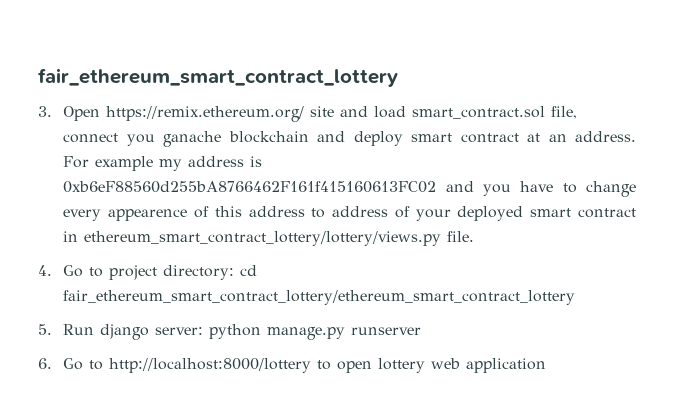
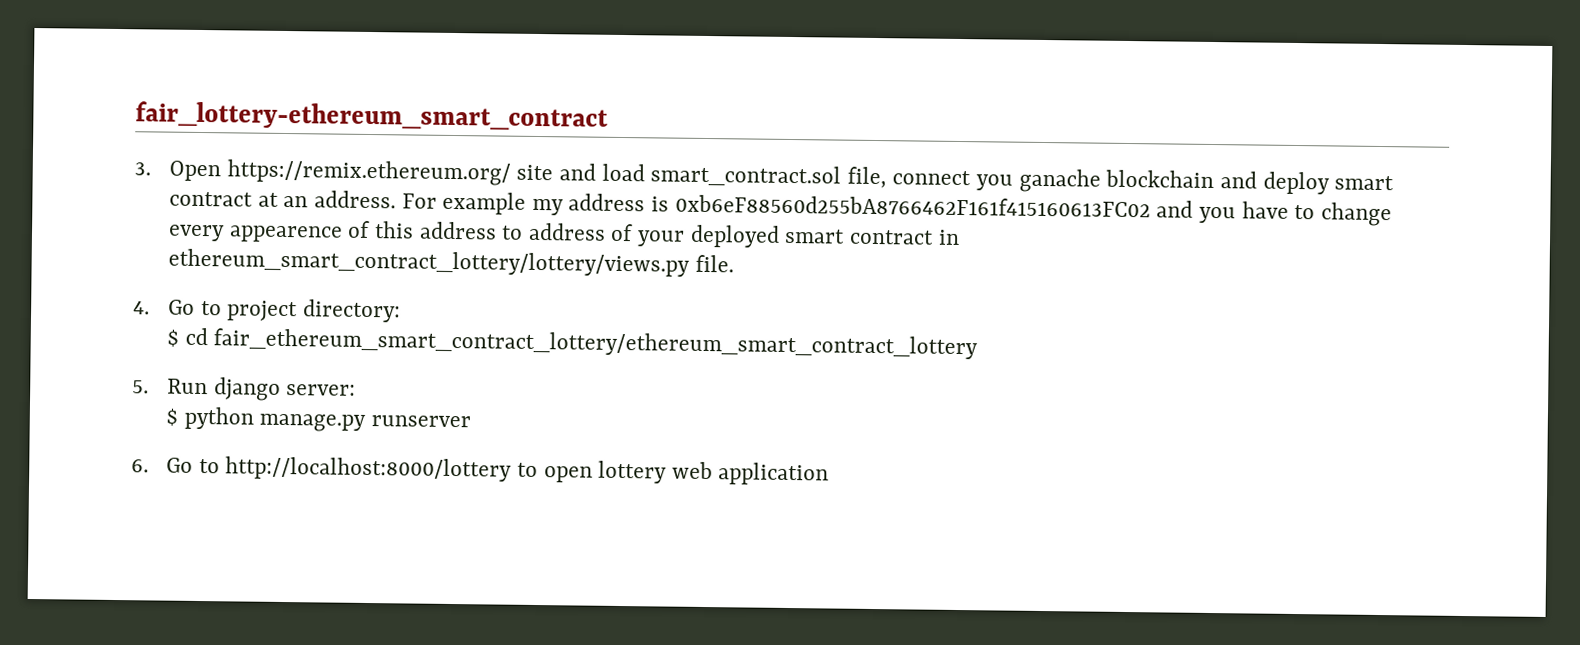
[38,68,398,87] fair_ethereum_smart_contract_lottery -> [135,101,608,132] fair_lottery-ethereum_smart_contract
(235, 272) none -> [167,329,180,347] // $
(204, 331) none -> [166,408,179,426] // $

